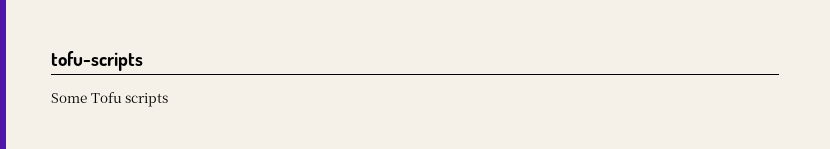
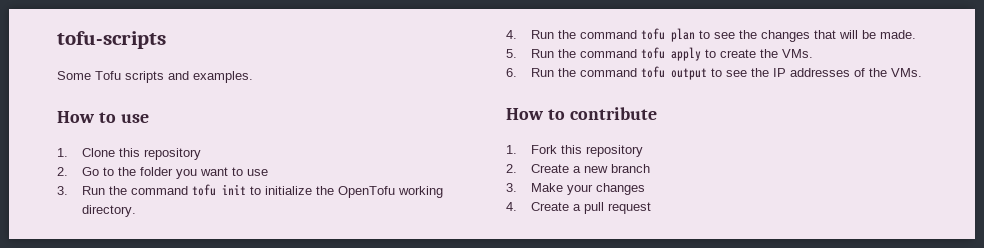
(169, 100) none -> [168,71,253,83] [57,111,149,123] [57,148,201,160] [57,167,268,179] [57,184,443,198] [81,205,136,217] [506,28,916,42] [506,47,813,61] [506,66,922,80] [506,107,657,120] [506,145,643,157] [506,164,650,173] [506,183,645,195] [506,202,651,214] and examples. // How to use // 1. Clone this repository // 2. Go to the folder you want to use // 3. Run the command tofu init to initialize the OpenTofu working directory. // 4. Run the command tofu plan to see the changes that will be made. // 5. Run the command tofu apply to create the VMs. // 6. Run the command tofu output to see the IP addresses of the VMs. // How to contribute // 1. Fork this repository // 2. Create a new branch // 3. Make your changes // 4. Create a pull request

